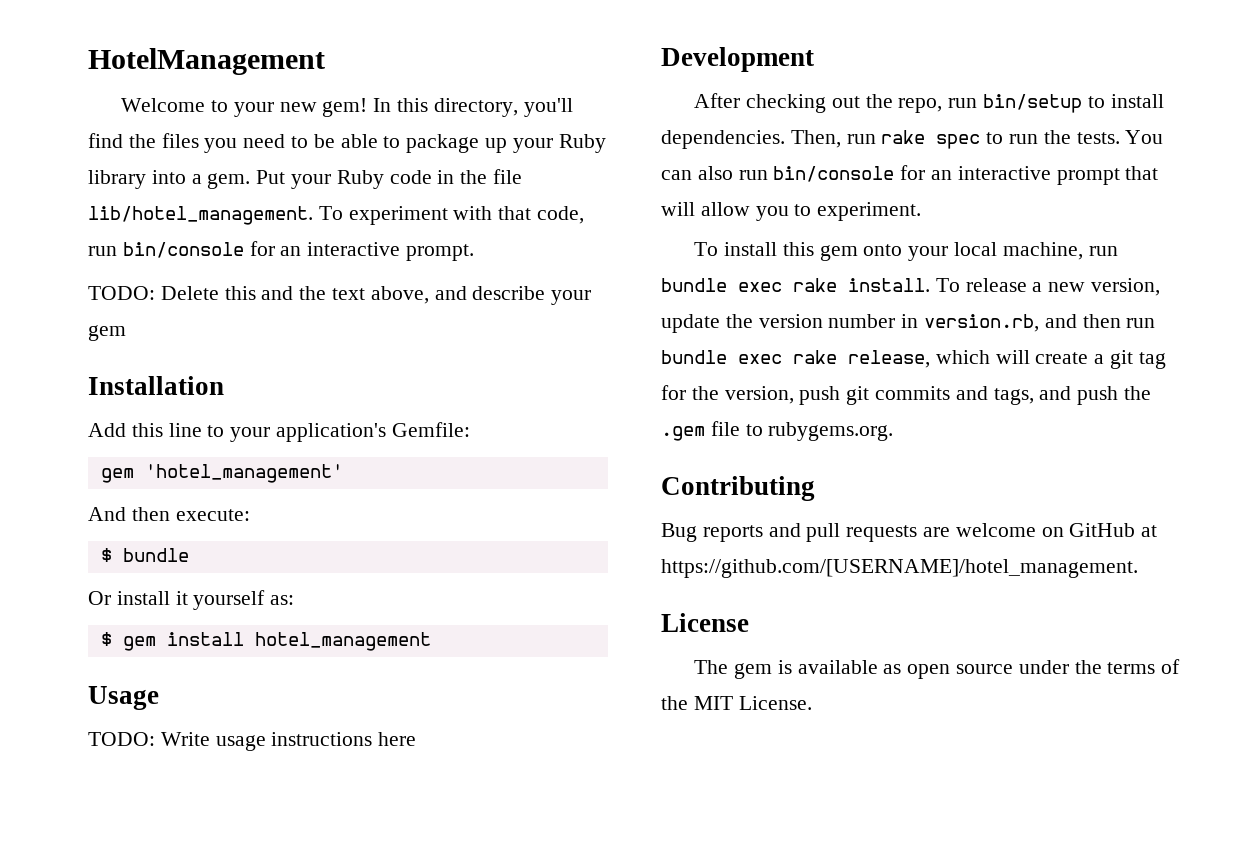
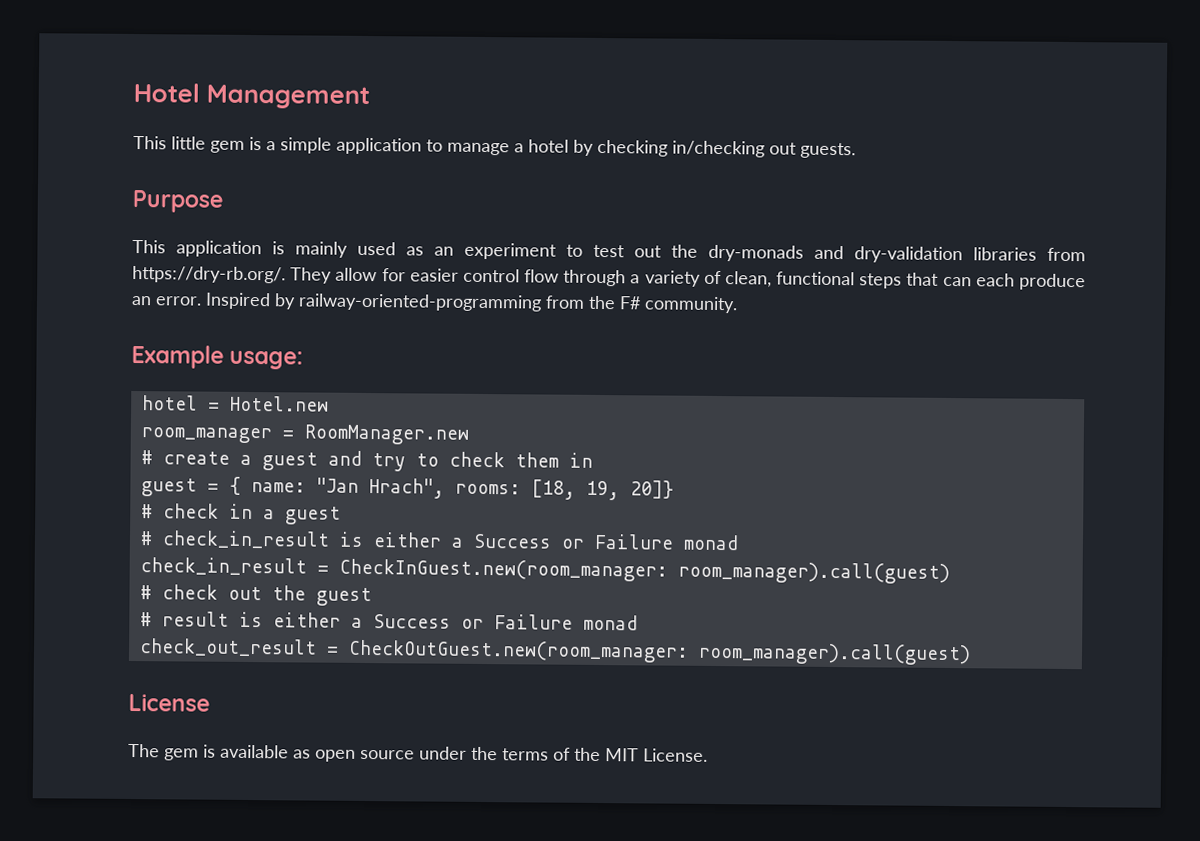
[88,48,325,75] [121,98,573,117] [88,133,606,153] [88,169,523,189] [88,206,585,225] [88,241,475,261] [88,286,592,305] [88,325,126,341] [88,376,224,395] [88,422,470,442] [100,464,343,483] [88,507,250,521] [100,548,189,562] [88,590,295,610] [100,632,431,651] [88,686,159,710] [88,732,417,751] [661,47,814,72] [694,93,1164,113] [661,130,1164,149] [661,165,1159,185] [661,202,922,221] [694,242,1118,261] [661,278,1161,296] [661,314,1156,333] [661,350,1166,369] [661,385,1152,405] [661,421,894,441] [661,476,815,501] [661,523,1158,542] [661,559,1138,578] HotelManagement // Welcome to your new gem! In this directory, you'll find the files you need to be able to package up your Ruby library into a gem. Put your Ruby code in the file lib/hotel_management. To experiment with that code, run bin/console for an interactive prompt. // TODO: Delete this and the text above, and describe your gem // Installation // Add this line to your application's Gemfile: // gem 'hotel_management' // And then execute: // $ bundle // Or install it yourself as: // $ gem install hotel_management // Usage // TODO: Write usage instructions here // Development // After checking out the repo, run bin/setup to install dependencies. Then, run rake spec to run the tests. You can also run bin/console for an interactive prompt that will allow you to experiment. // To install this gem onto your local machine, run bundle exec rake install. To release a new version, update the version number in version.rb, and then run bundle exec rake release, which will create a git tag for the version, push git commits and tags, and push the .gem file to rubygems.org. // Contributing // Bug reports and pull requests are welcome on GitHub at https://github.com/[USERNAME]/hotel_management. -> [133,83,370,110] [133,135,856,159] [132,189,223,213] [132,239,1086,264] [132,265,1086,291] [131,292,738,314] [131,344,304,370] [141,395,329,412] [140,424,469,445] [140,450,593,472] [140,476,674,501] [140,503,341,525] [139,530,739,551] [139,557,950,584] [139,584,372,607] [139,611,638,631] [138,638,971,666] Hotel Management // This little gem is a simple application to manage a hotel by checking in/checking out guests. // Purpose // This application is mainly used as an experiment to test out the dry-monads and dry-validation libraries from https://dry-rb.org/. They allow for easier control flow through a variety of clean, functional steps that can each produce an error. Inspired by railway-oriented-programming from the F# community. // Example usage: // hotel = Hotel.new // room_manager = RoomManager.new // # create a guest and try to check them in // guest = { name: "Jan Hrach", rooms: [18, 19, 20]} // # check in a guest // # check_in_result is either a Success or Failure monad // check_in_result = CheckInGuest.new(room_manager: room_manager).call(guest) // # check out the guest // # result is either a Success or Failure monad // check_out_result = CheckOutGuest.new(room_manager: room_manager).call(guest)

